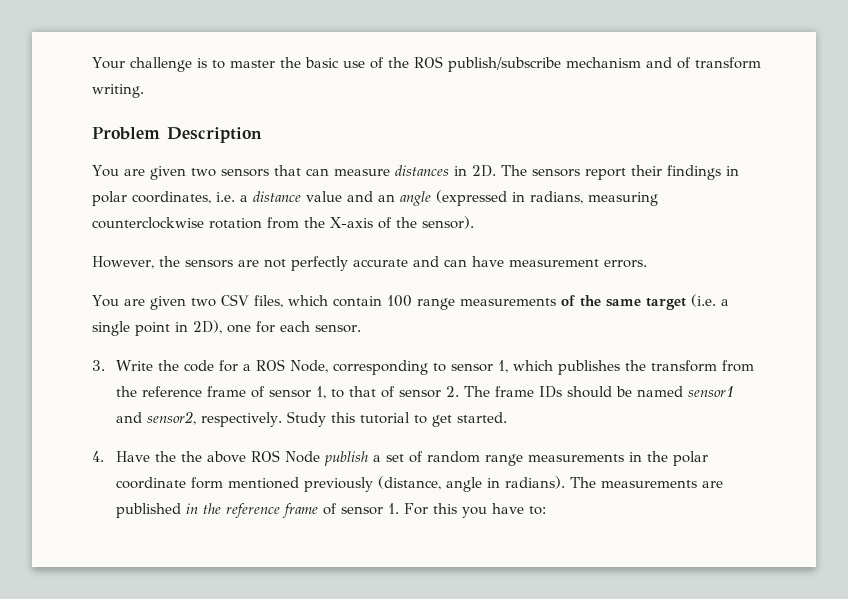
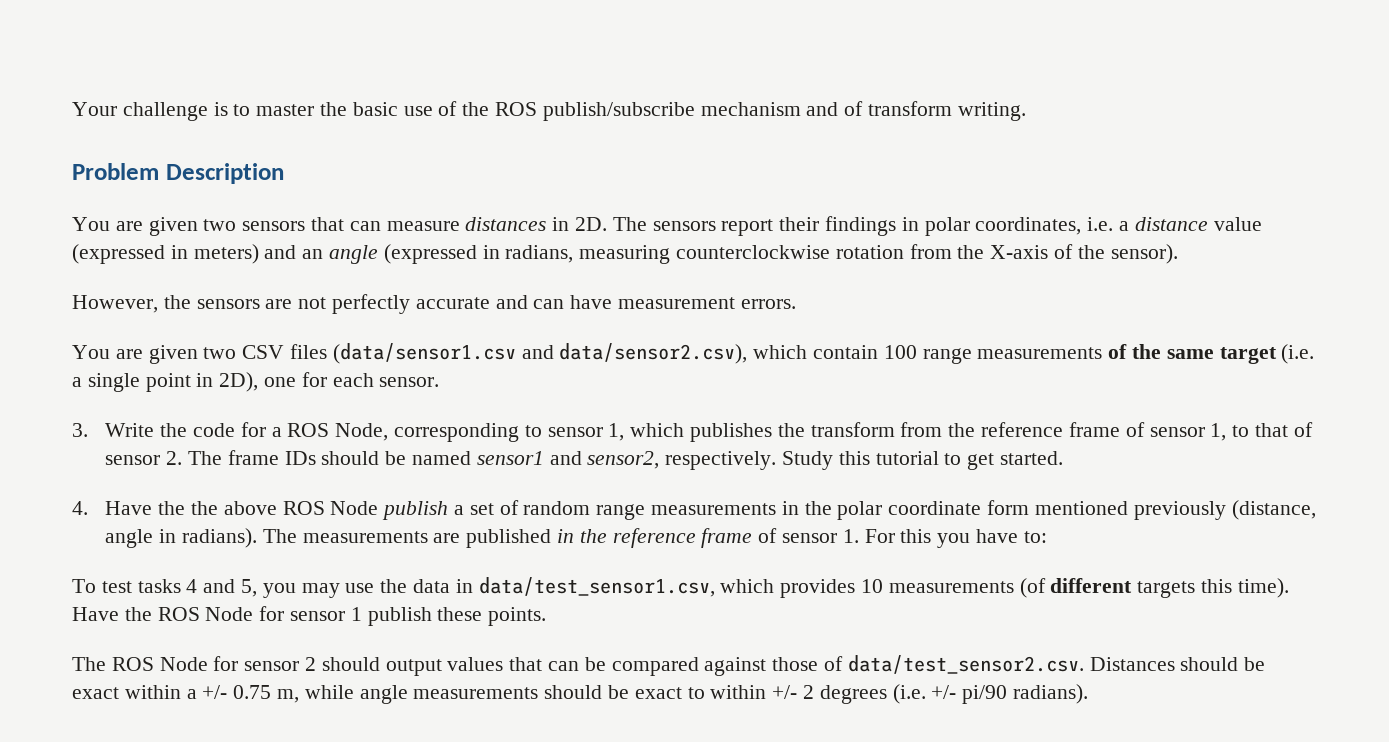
(342, 196) none -> [72,244,259,264] (expressed in meters)
[253,295,283,308] files, -> [290,343,748,364] files (data/sensor1.csv and data/sensor2.csv),
(547, 510) none -> [72,577,1289,598] [72,606,547,626] [72,655,1266,676] [72,684,1089,704] // To test tasks 4 and 5, you may use the data in data/test_sensor1.csv, which provides 10 measurements (of different targets this time). Have the ROS Node for sensor 1 publish these points. // The ROS Node for sensor 2 should output values that can be compared against those of data/test_sensor2.csv. Distances should be exact within a +/- 0.75 m, while angle measurements should be exact to within +/- 2 degrees (i.e. +/- pi/90 radians).

